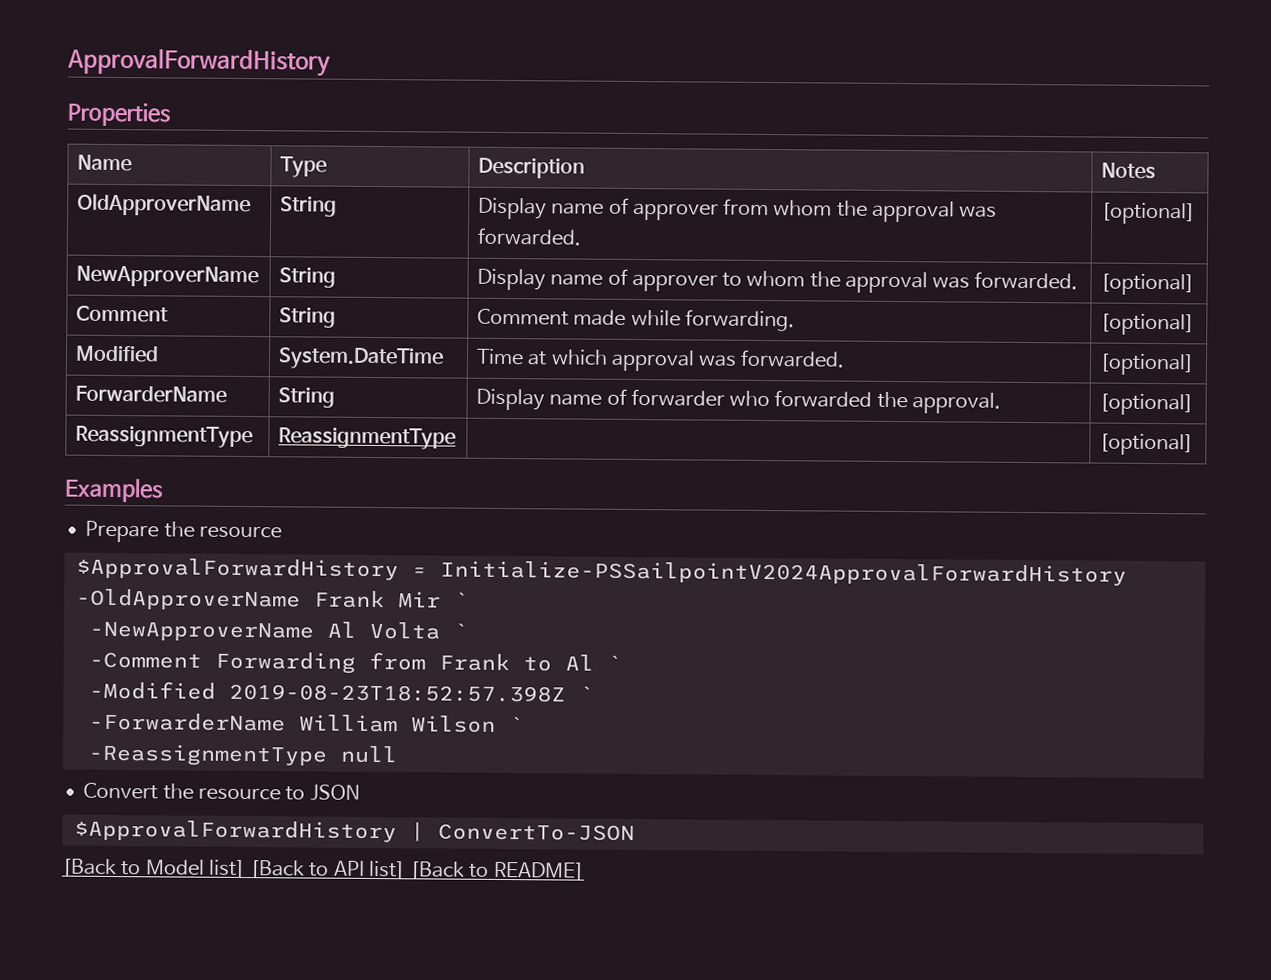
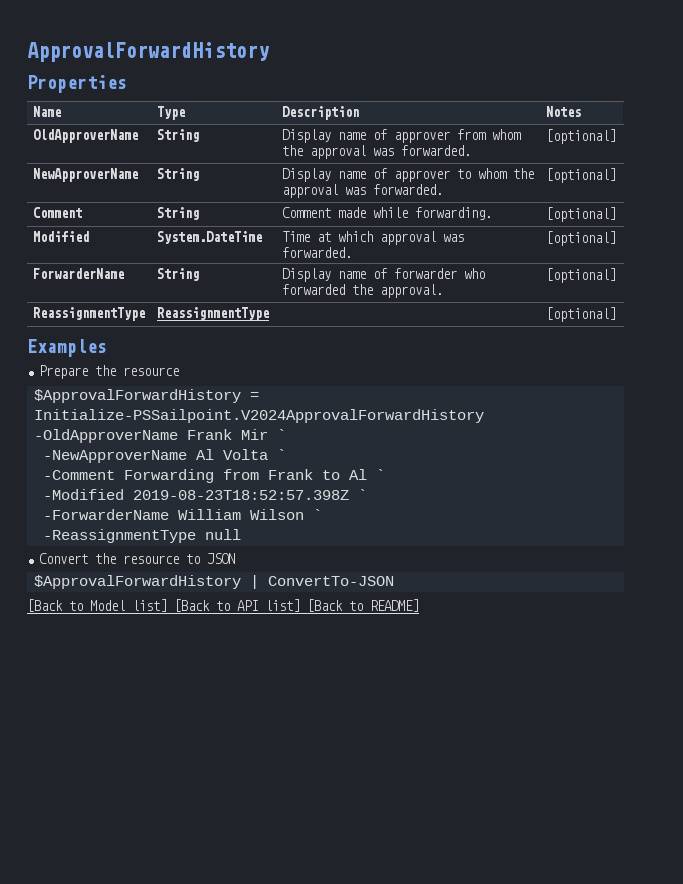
[439,560,1127,586] Initialize-PSSailpointV2024ApprovalForwardHistory -> [33,409,484,423] Initialize-PSSailpoint.V2024ApprovalForwardHistory

